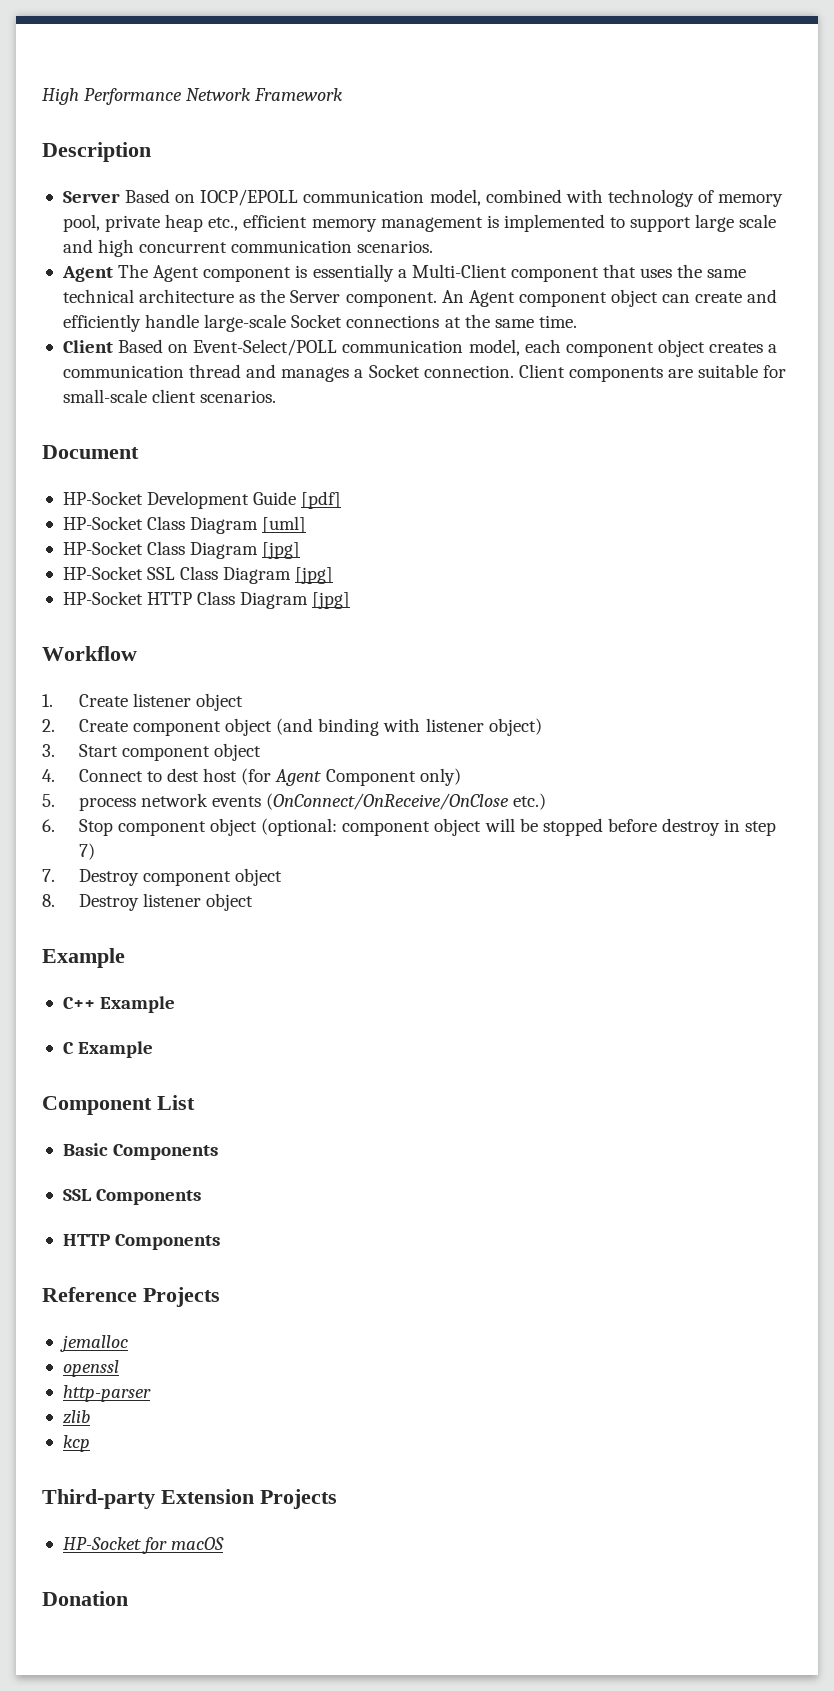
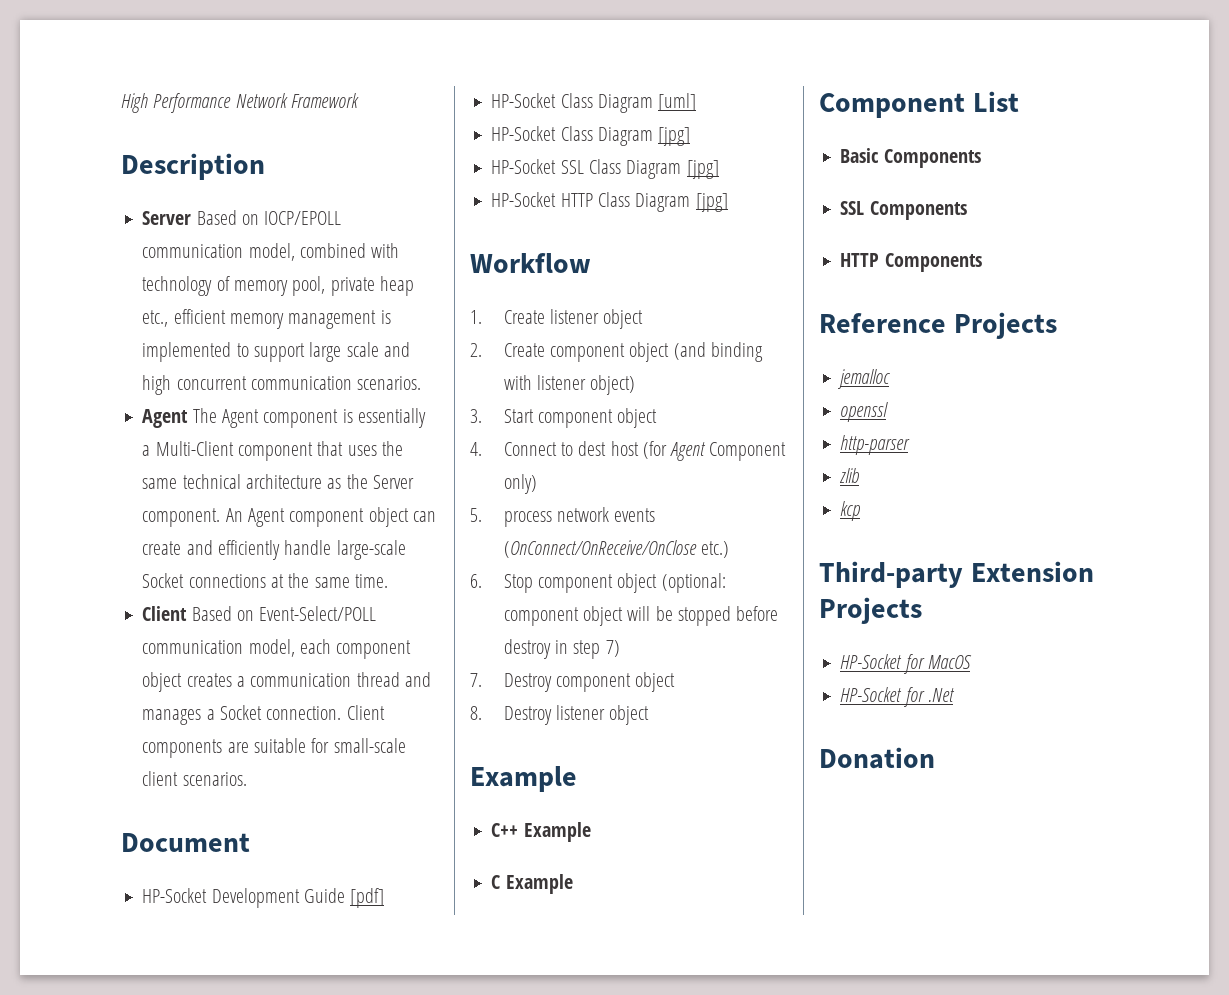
[171,1537,225,1550] macOS -> [927,655,972,669] [840,687,955,707] MacOS // HP-Socket for .Net

